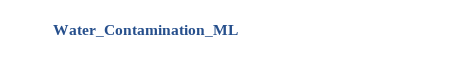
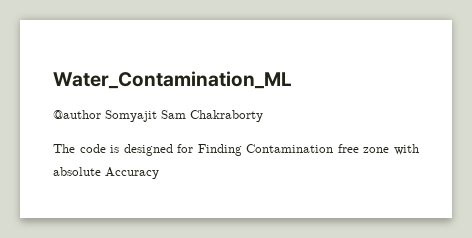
(238, 31) none -> [53,110,263,122] [53,144,419,156] [53,167,159,179] // @author Somyajit Sam Chakraborty // The code is designed for Finding Contamination free zone with absolute Accuracy

